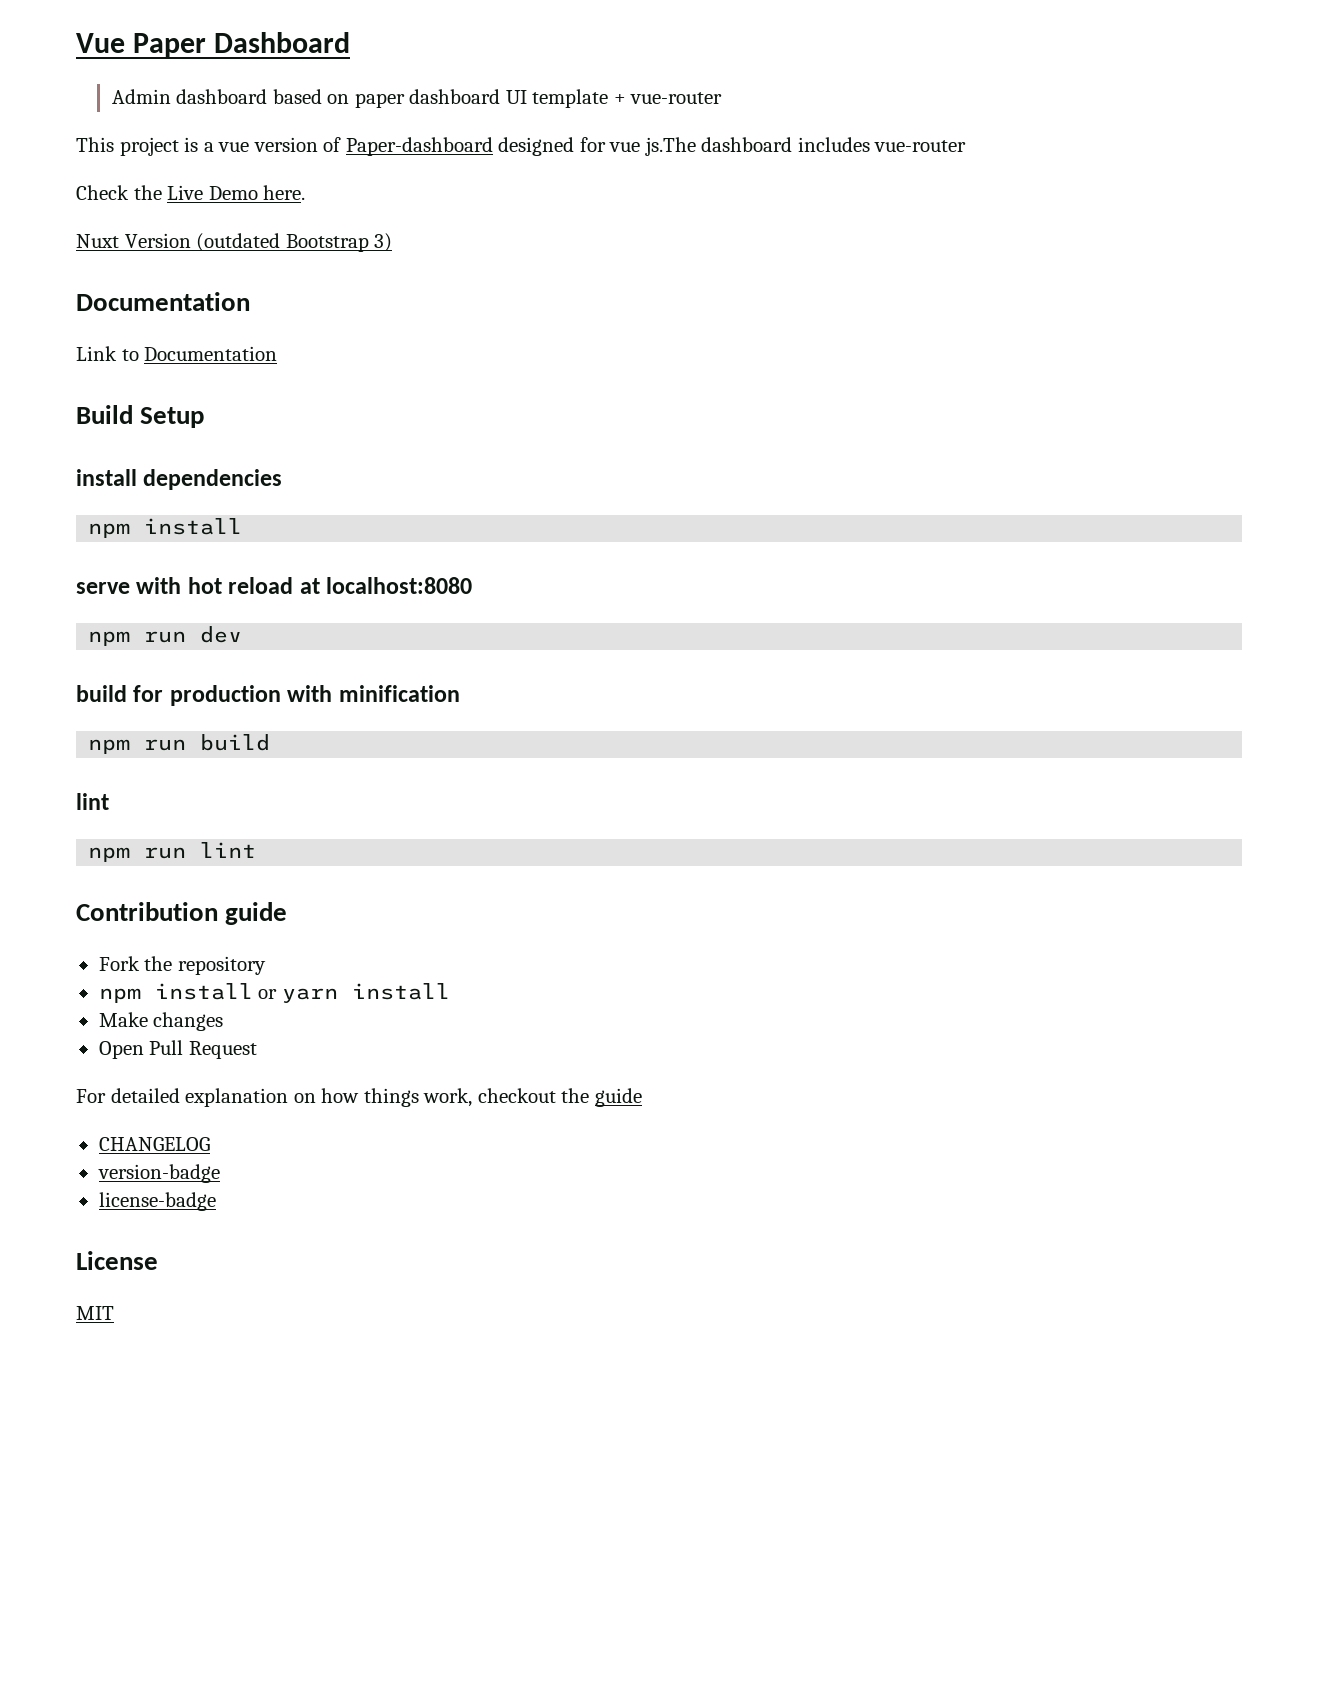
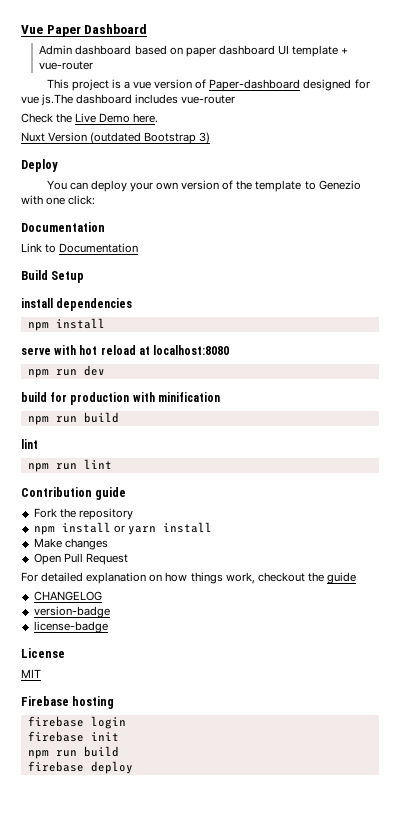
(393, 242) none -> [21,159,58,172] [46,180,361,192] [21,195,96,205] // Deploy // You can deploy your own version of the template to Genezio with one click:
(114, 1313) none -> [21,696,115,709] [27,716,126,729] [27,731,119,742] [27,746,119,759] [27,761,133,774] // Firebase hosting // firebase login // firebase init // npm run build // firebase deploy

